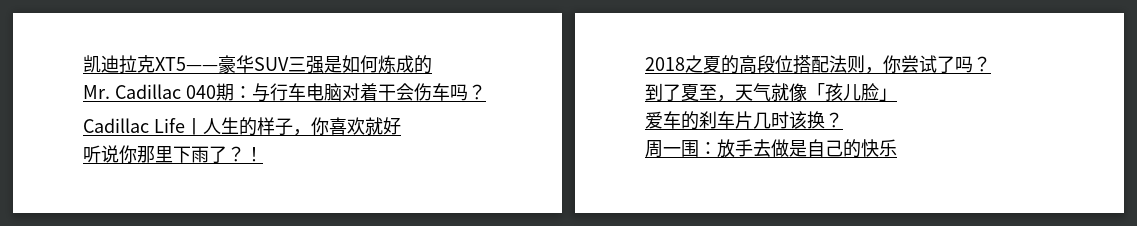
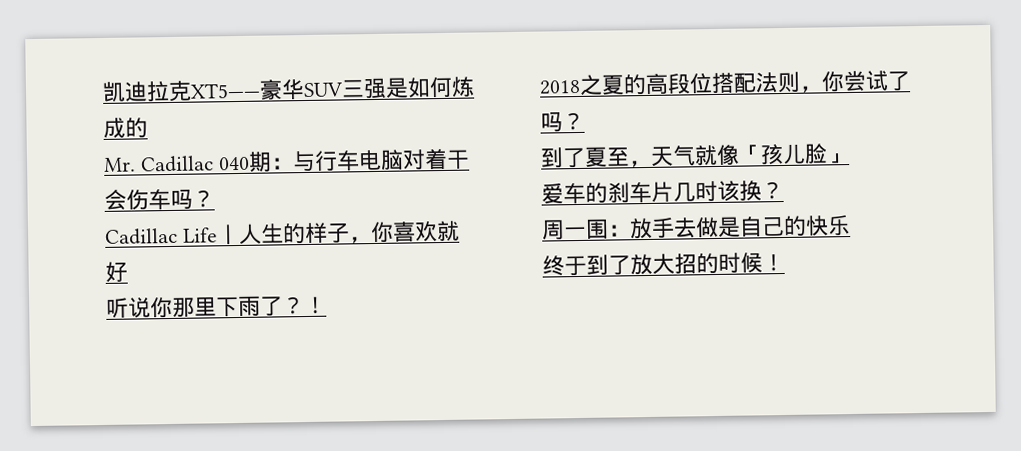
(897, 148) none -> [542,252,785,276] // 终于到了放大招的时候！

